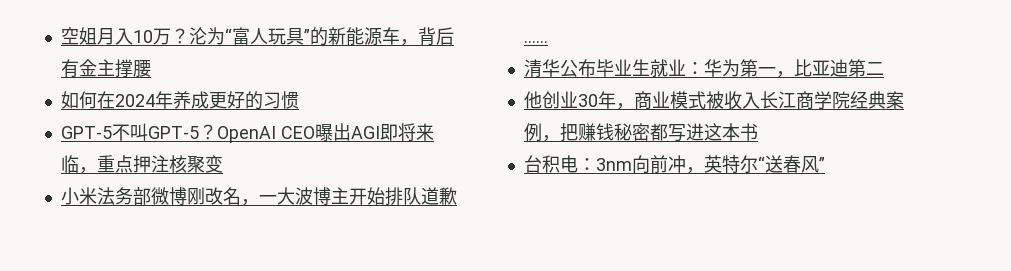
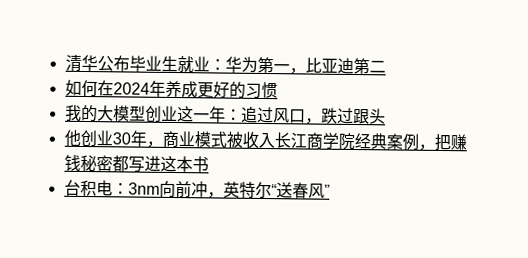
[60,27,454,46] [60,59,151,78] [60,91,299,110] [60,123,434,143] [60,155,223,174] [60,187,457,206] [523,40,548,43] 空姐月入10万？沦为“富人玩具”的新能源车，背后有金主撑腰 // 如何在2024年养成更好的习惯 // GPT-5不叫GPT-5？OpenAI CEO曝出AGI即将来临，重点押注核聚变 // 小米法务部微博刚改名，一大波博主开始排队道歉…… // -> (64, 63) none
(884, 68) none -> [64,79,278,99] [64,104,386,125] // 如何在2024年养成更好的习惯 // 我的大模型创业这一年：追过风口，跌过跟头

